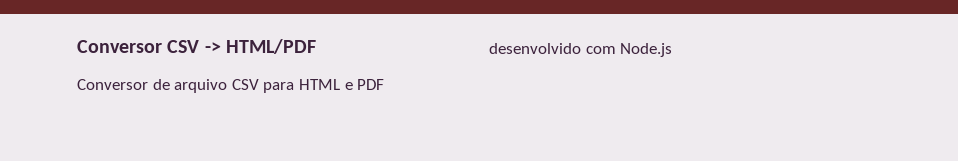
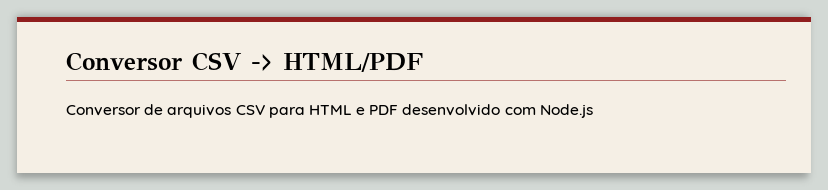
[174,79,228,93] arquivo -> [167,104,232,118] arquivos

